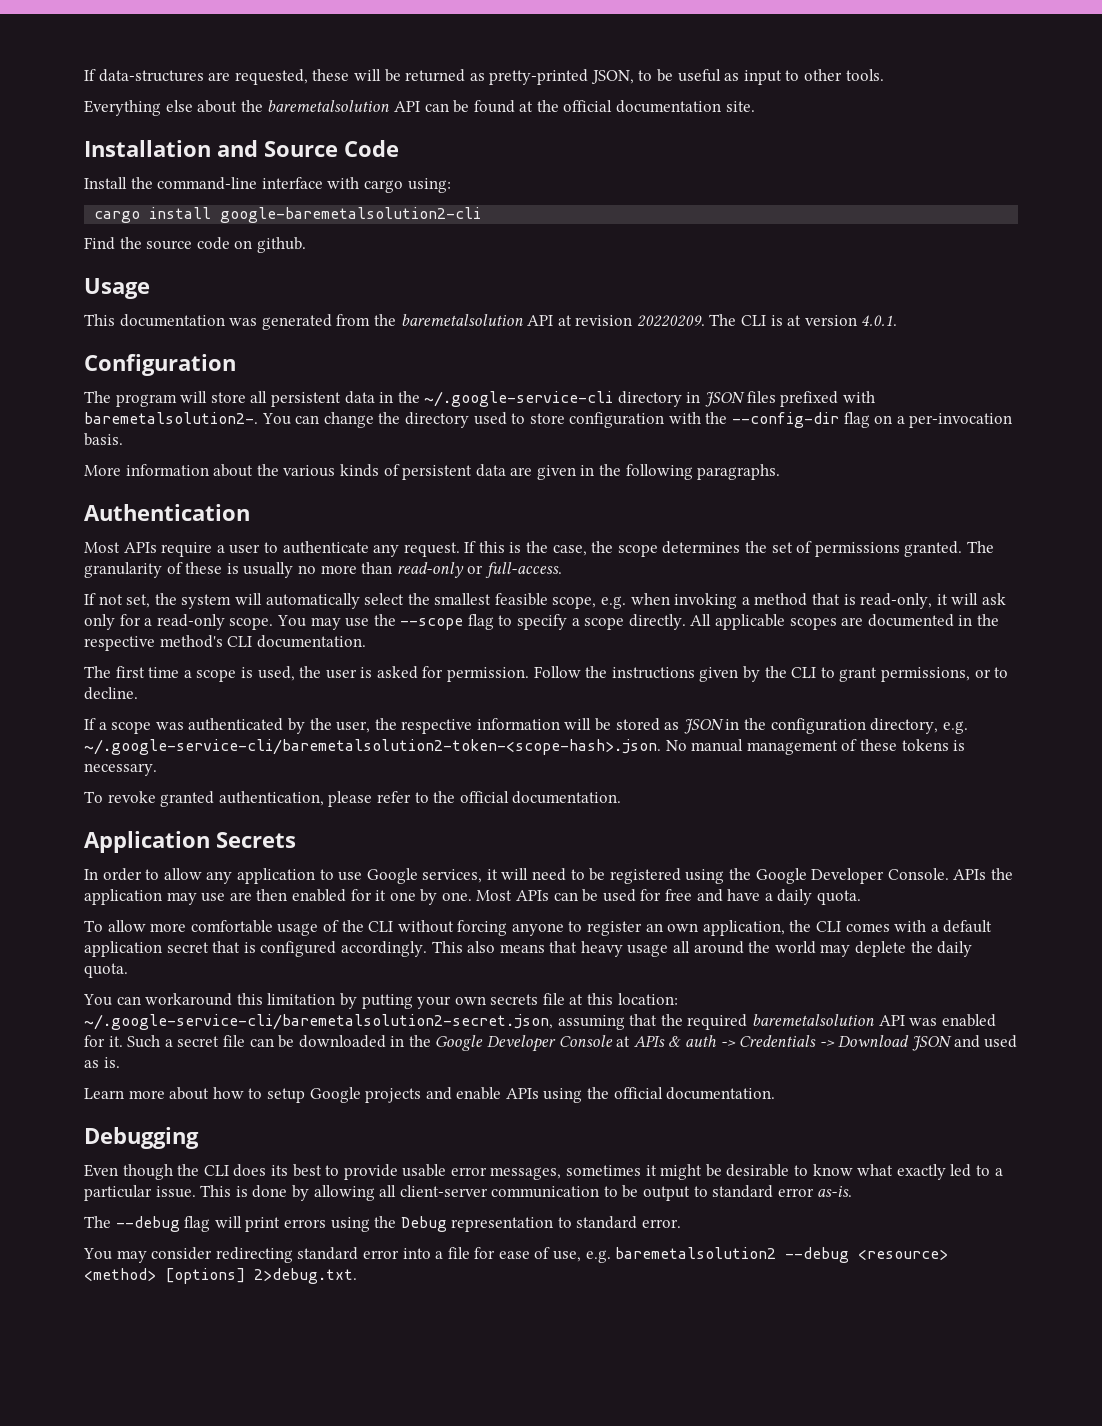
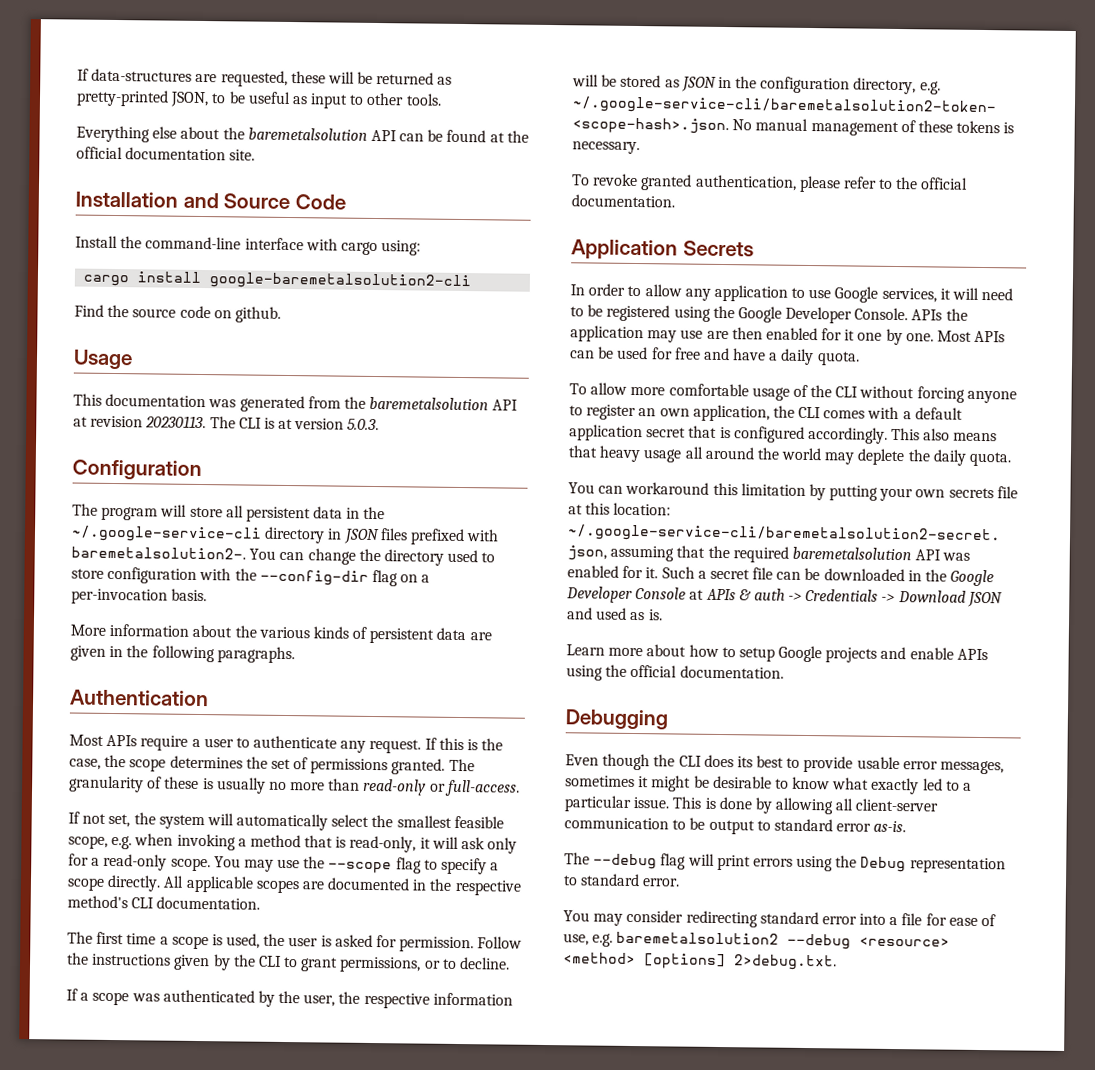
[636,315,705,327] 20220209. -> [145,415,207,429] 20230113.
[861,315,898,326] 4.0.1. -> [347,418,380,431] 5.0.3.

